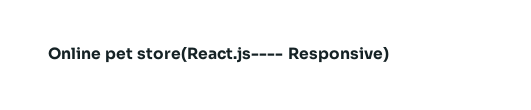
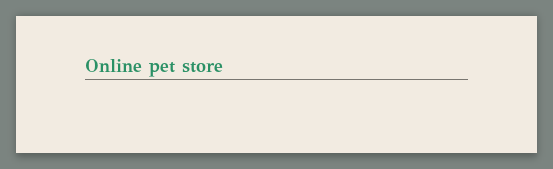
[137,46,389,63] store(React.js---- Responsive) -> [182,62,223,73] store

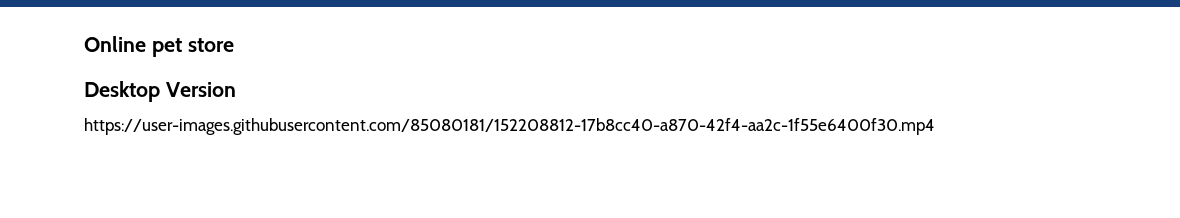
(223, 67) none -> [84,81,236,102] [84,118,935,135] // Desktop Version // https://user-images.githubusercontent.com/85080181/152208812-17b8cc40-a870-42f4-aa2c-1f55e6400f30.mp4

